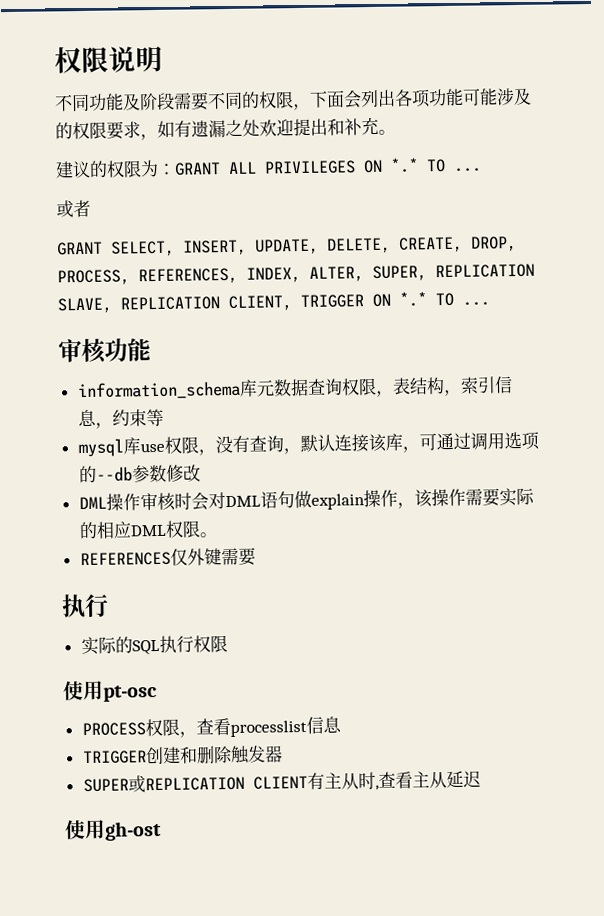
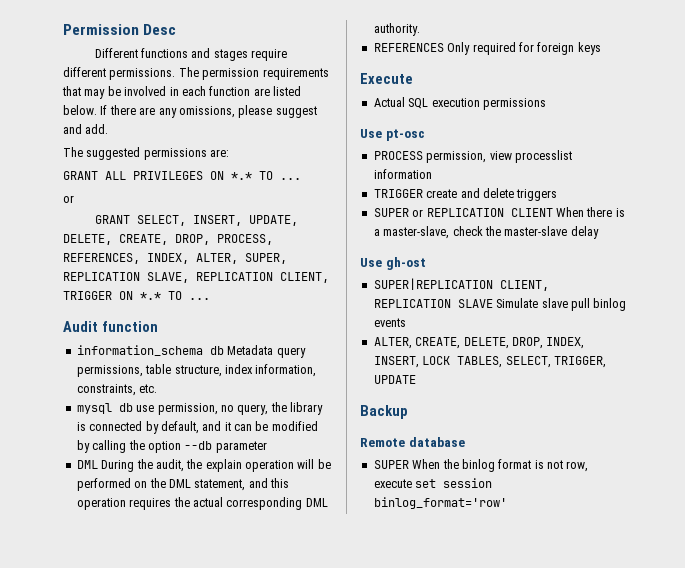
[54,45,163,74] [54,87,532,112] [55,116,396,141] [55,159,176,179] 权限说明 // 不同功能及阶段需要不同的权限，下面会列出各项功能可能涉及的权限要求，如有遗漏之处欢迎提出和补充。 // 建议的权限为： -> [63,24,177,35] [94,48,288,61] [63,67,329,80] [62,86,301,99] [63,105,317,118] [63,124,109,134] [63,147,230,160] Permission Desc // Different functions and stages require different permissions. The permission requirements that may be involved in each function are listed below. If there are any omissions, please suggest and add. // The suggested permissions are: //
[56,199,91,218] 或者 -> [63,195,74,203] or
[58,338,151,365] 审核功能 -> [63,321,158,332] Audit function
[238,376,513,397] [77,408,164,429] [77,431,540,458] [78,464,201,484] [78,487,535,512] [78,520,218,540] [79,547,256,567] [61,593,109,619] [80,635,228,656] [63,680,157,702] [81,716,342,738] [82,745,283,765] [82,775,146,793] 库元数据查询权限，表结构，索引信息，约束等 // mysql库use权限，没有查询，默认连接该库，可通过调用选项的--db参数修改 // DML操作审核时会对DML语句做explain操作，该操作需要实际的相应DML权限。 // REFERENCES仅外键需要 // 执行 // 实际的SQL执行权限 // 使用pt-osc // PROCESS权限，查看processlist信息 // TRIGGER创建和删除触发器 // SUPER或 -> [209,345,306,358] [76,364,317,377] [76,384,158,396] [76,402,323,415] [76,421,318,434] [76,440,267,453] [76,459,331,472] [76,478,289,491] [76,497,328,510] [373,23,420,36] [373,42,601,55] [360,73,413,84] [373,97,546,110] [360,129,425,141] [373,150,572,163] [373,169,432,179] [373,188,558,201] [373,208,424,217] db Metadata query permissions, table structure, index information, constraints, etc. // mysql db use permission, no query, the library is connected by default, and it can be modified by calling the option --db parameter // DML During the audit, the explain operation will be performed on the DML statement, and this operation requires the actual corresponding DML authority. // REFERENCES Only required for foreign keys // Execute // Actual SQL execution permissions // Use pt-osc // PROCESS permission, view processlist information // TRIGGER create and delete triggers // SUPER or
[306,770,481,791] [64,819,162,841] 有主从时,查看主从延迟 // 使用gh-ost -> [555,207,625,217] [373,226,599,239] [360,257,426,270] [373,278,549,291] [373,298,627,311] [373,318,406,327] [373,337,585,349] [373,356,606,368] [373,375,416,384] [360,405,408,419] [360,437,465,447] [373,459,589,472] [373,478,493,488] [373,497,507,509] When there is a master-slave, check the master-slave delay // Use gh-ost // SUPER|REPLICATION CLIENT, REPLICATION SLAVE Simulate slave pull binlog events // ALTER, CREATE, DELETE, DROP, INDEX, INSERT, LOCK TABLES, SELECT, TRIGGER, UPDATE // Backup // Remote database // SUPER When the binlog format is not row, execute set session binlog_format='row'

